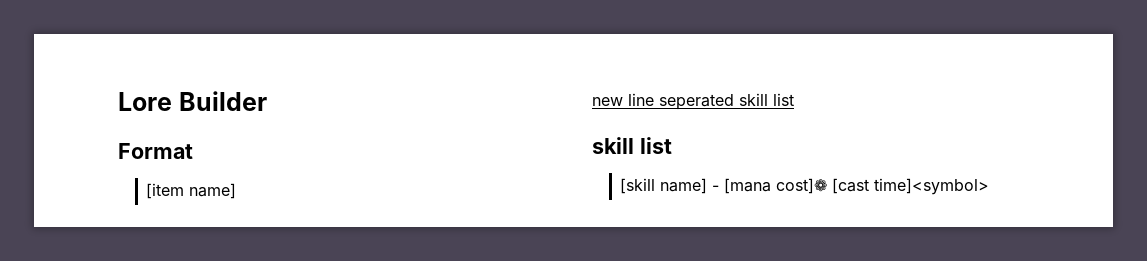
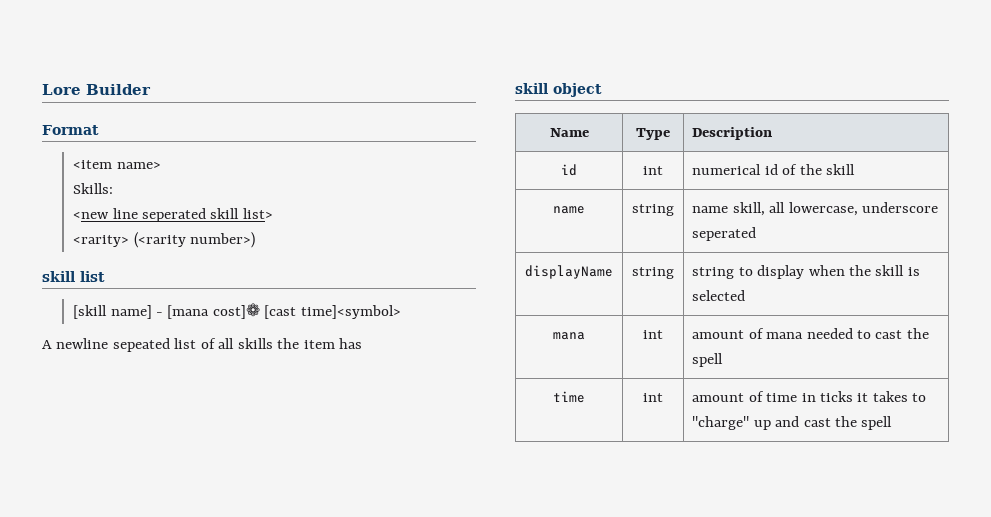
[146,183,237,199] [592,93,794,110] [item name] // new line seperated skill list -> [73,160,161,169] [73,183,114,194] [73,208,273,222] [73,232,255,248] <item name> // Skills: // <new line seperated skill list> // <rarity> (<rarity number>)
(990, 186) none -> [42,338,363,352] [515,83,602,97] [549,128,589,137] [636,128,670,140] [692,127,773,140] [561,164,577,176] [643,166,663,175] [692,164,855,175] [553,206,585,214] [632,204,674,216] [692,202,938,216] [692,227,757,241] [525,265,613,279] [632,267,674,279] [692,265,920,279] [692,290,746,301] [553,332,585,340] [643,330,663,339] [692,328,929,339] [692,353,724,367] [553,391,585,403] [643,393,663,402] [692,391,927,402] [692,416,893,430] // A newline sepeated list of all skills the item has // skill object // Name | Type | Description // id | int | numerical id of the skill // name | string | name skill, all lowercase, underscore seperated // displayName | string | string to display when the skill is selected // mana | int | amount of mana needed to cast the spell // time | int | amount of time in ticks it takes to "charge" up and cast the spell

